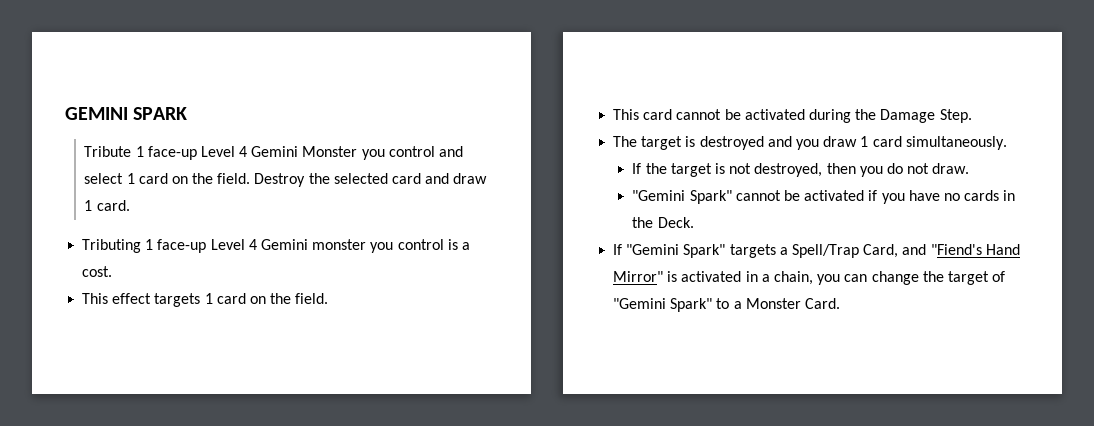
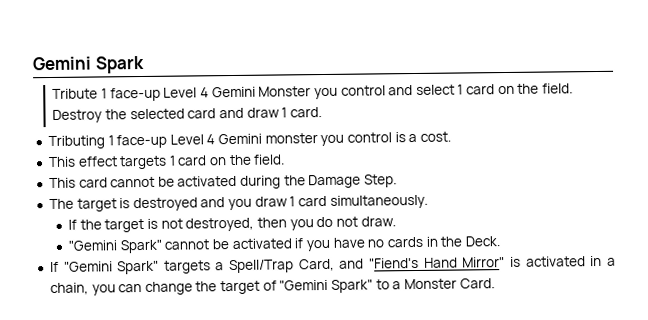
[65,107,188,120] GEMINI SPARK -> [32,55,145,74] Gemini Spark

